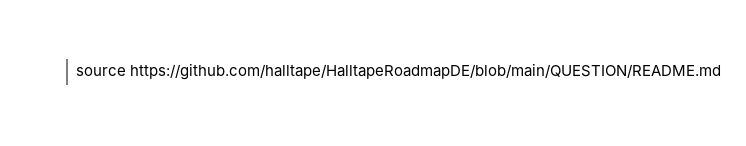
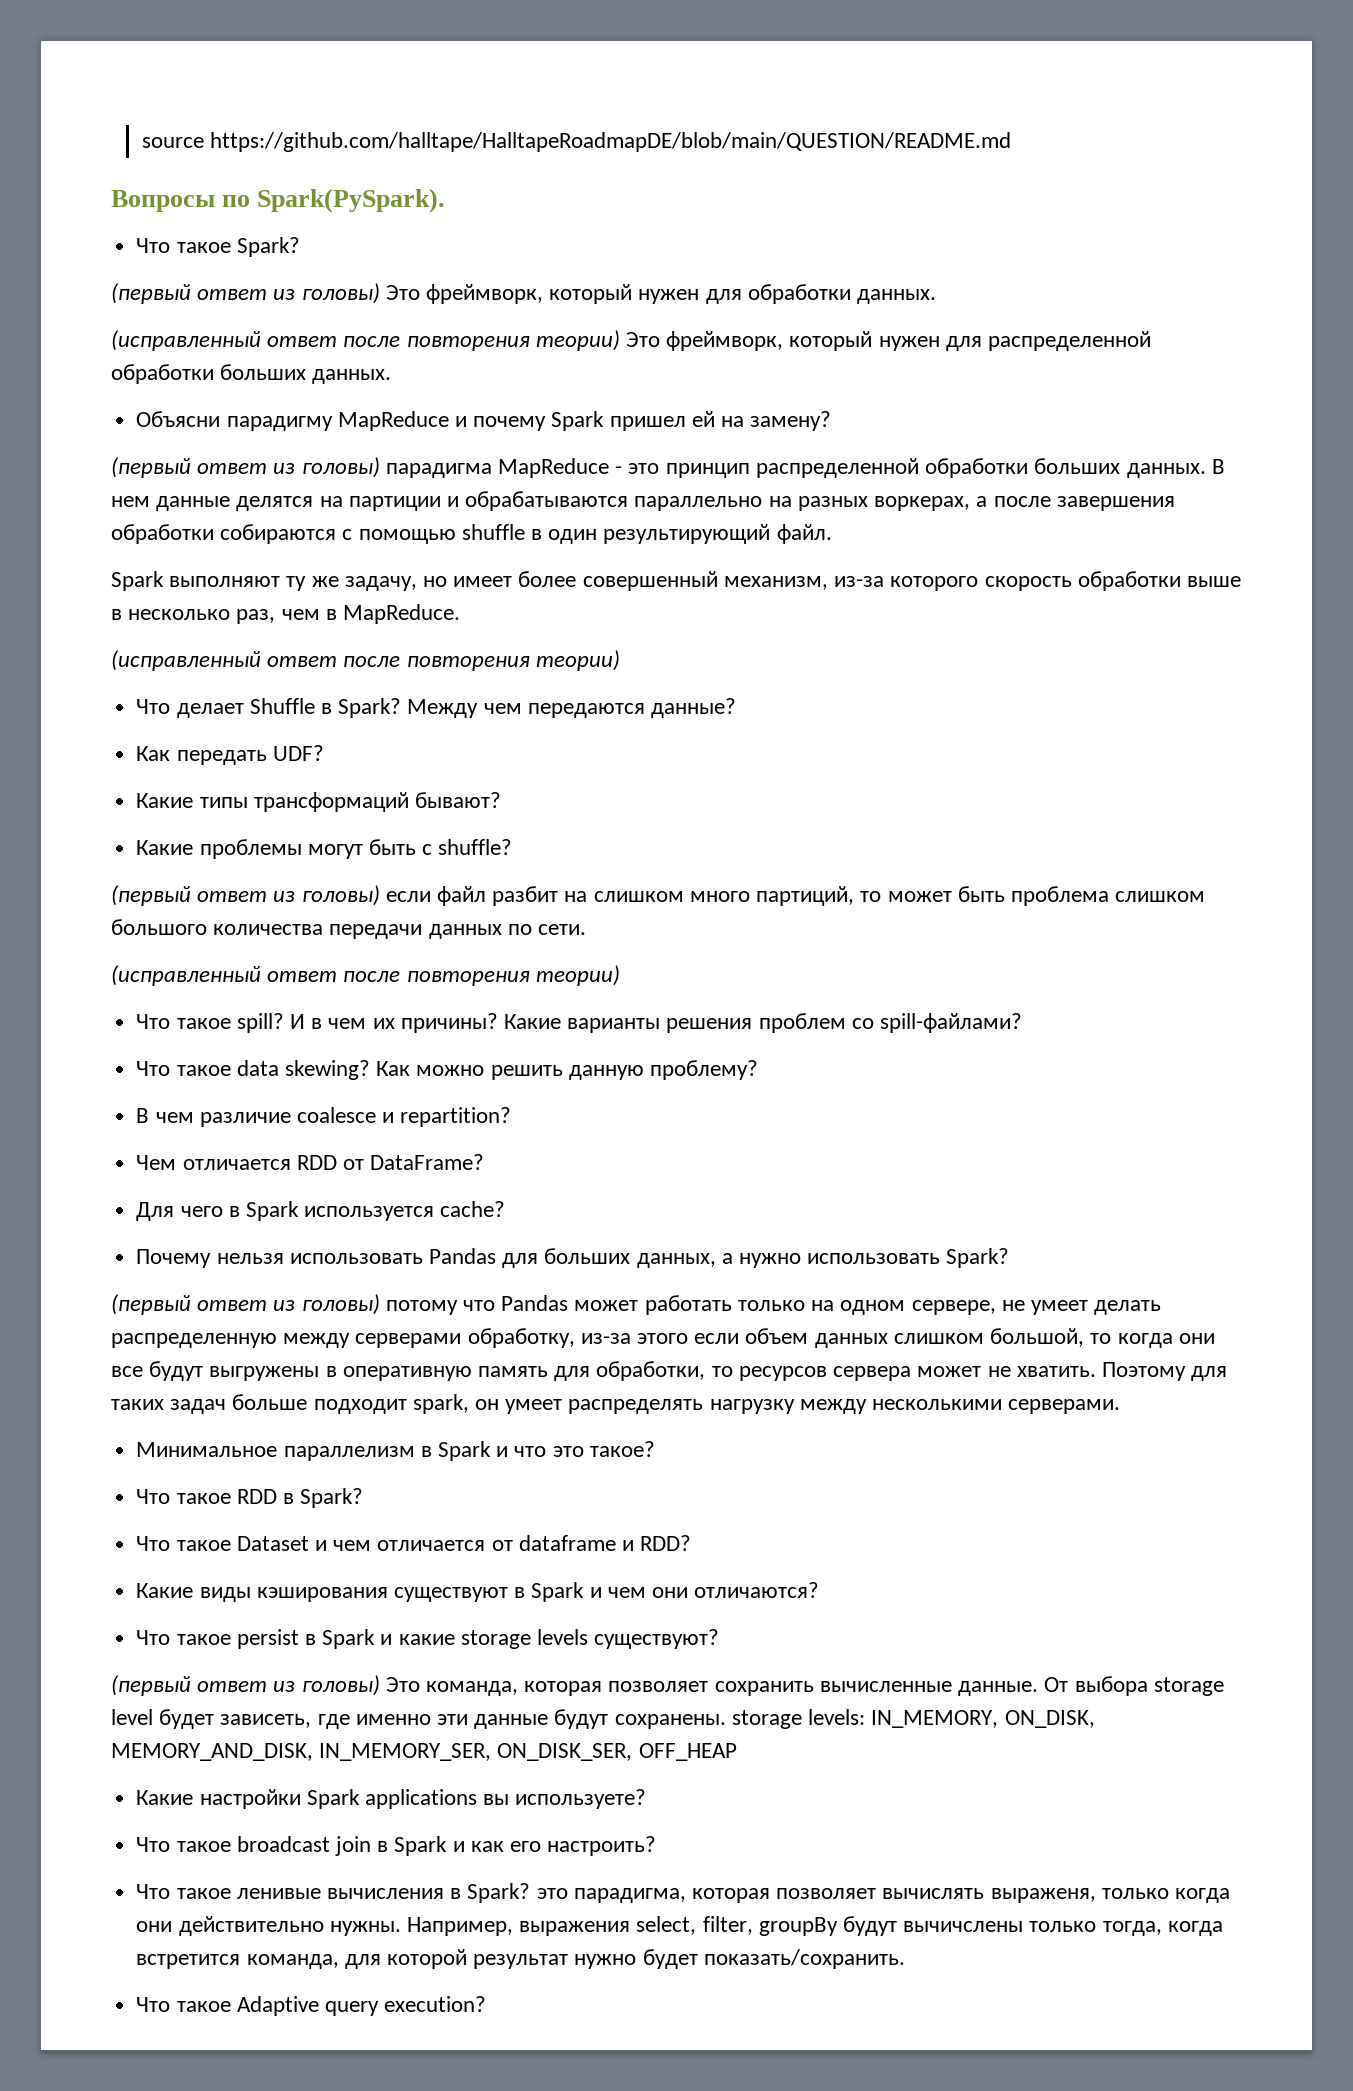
(722, 71) none -> [111,188,446,213] [136,237,300,257] [111,283,937,304] [111,330,1152,351] [111,364,392,384] [136,411,832,431] [111,457,1225,478] [111,491,1175,511] [111,524,832,544] [111,571,1241,591] [111,604,461,624] [111,650,620,671] [136,698,736,718] [136,745,324,765] [136,792,501,812] [136,839,513,859] [111,885,1206,906] [111,919,587,939] [111,965,620,986] [136,1013,1023,1033] [136,1060,758,1080] [136,1107,512,1127] [136,1154,485,1170] [136,1201,506,1221] [136,1248,1010,1268] [111,1294,1162,1315] [111,1328,1215,1348] [111,1361,1228,1381] [111,1394,1121,1414] [136,1441,655,1461] [136,1488,364,1508] [136,1535,692,1551] [136,1582,820,1602] [136,1629,720,1649] [111,1675,1224,1696] [111,1709,1095,1729] [111,1743,737,1761] [136,1789,647,1809] [136,1836,657,1856] [136,1883,1231,1903] [136,1916,1223,1936] [136,1949,905,1969] [136,1996,487,2016] // Вопросы по Spark(PySpark). // Что такое Spark? // (первый ответ из головы) Это фреймворк, который нужен для обработки данных. // (исправленный ответ после повторения теории) Это фреймворк, который нужен для распределенной обработки больших данных. // Объясни парадигму MapReduce и почему Spark пришел ей на замену? // (первый ответ из головы) парадигма MapReduce - это принцип распределенной обработки больших данных. В нем данные делятся на партиции и обрабатываются параллельно на разных воркерах, а после завершения обработки собираются с помощью shuffle в один результирующий файл. // Spark выполняют ту же задачу, но имеет более совершенный механизм, из-за которого скорость обработки выше в несколько раз, чем в MapReduce. // (исправленный ответ после повторения теории) // Что делает Shuffle в Spark? Между чем передаются данные? // Как передать UDF? // Какие типы трансформаций бывают? // Какие проблемы могут быть с shuffle? // (первый ответ из головы) если файл разбит на слишком много партиций, то может быть проблема слишком большого количества передачи данных по сети. // (исправленный ответ после повторения теории) // Что такое spill? И в чем их причины? Какие варианты решения проблем со spill-файлами? // Что такое data skewing? Как можно решить данную проблему? // В чем различие coalesce и repartition? // Чем отличается RDD от DataFrame? // Для чего в Spark используется cache? // Почему нельзя использовать Pandas для больших данных, а нужно использовать Spark? // (первый ответ из головы) потому что Pandas может работать только на одном сервере, не умеет делать распределенную между серверами обработку, из-за этого если объем данных слишком большой, то когда они все будут выгружены в оперативную память для обработки, то ресурсов сервера может не хватить. Поэтому для таких задач больше подходит spark, он умеет распределять нагрузку между несколькими серверами. // Минимальное параллелизм в Spark и что это такое? // Что такое RDD в Spark? // Что такое Dataset и чем отличается от dataframe и RDD? // Какие виды кэширования существуют в Spark и чем они отличаются? // Что такое persist в Spark и какие storage levels существуют? // (первый ответ из головы) Это команда, которая позволяет сохранить вычисленные данные. От выбора storage level будет зависеть, где именно эти данные будут сохранены. storage levels: IN_MEMORY, ON_DISK, MEMORY_AND_DISK, IN_MEMORY_SER, ON_DISK_SER, OFF_HEAP // Какие настройки Spark applications вы используете? // Что такое broadcast join в Spark и как его настроить? // Что такое ленивые вычисления в Spark? это парадигма, которая позволяет вычислять выраженя, только когда они действительно нужны. Например, выражения select, filter, groupBy будут вычичслены только тогда, когда встретится команда, для которой результат нужно будет показать/сохранить. // Что такое Adaptive query execution?

